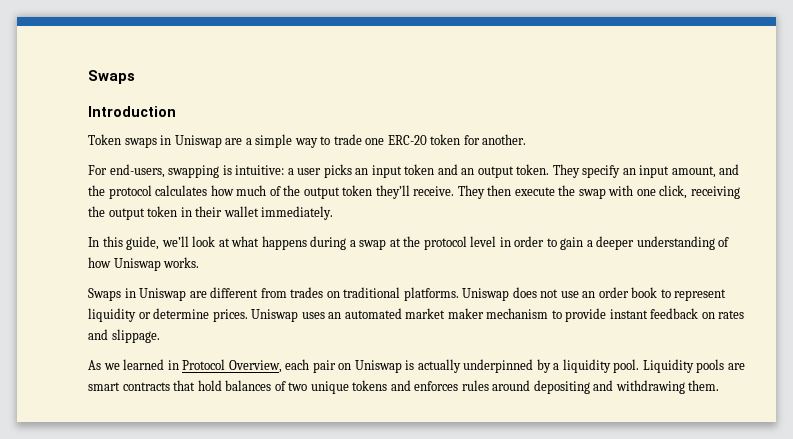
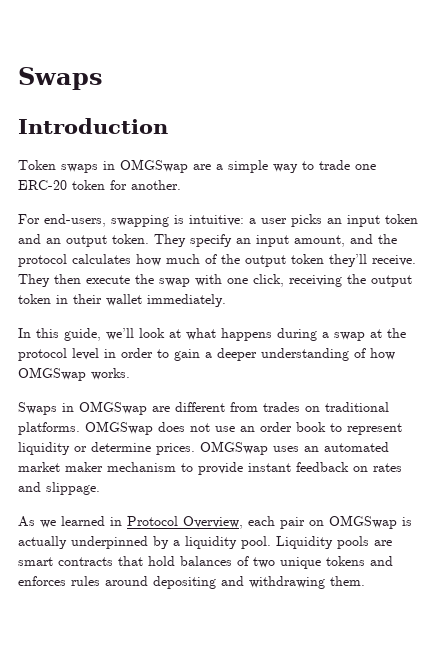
[174,135,222,148] Uniswap -> [120,159,188,173] OMGSwap
[113,258,161,271] Uniswap -> [18,367,86,381] OMGSwap
[139,288,187,301] Uniswap -> [79,401,147,415] OMGSwap
[462,288,510,301] Uniswap -> [85,421,153,435] OMGSwap
[251,309,299,322] Uniswap -> [200,441,268,455] OMGSwap
[354,360,402,373] Uniswap -> [329,515,397,529] OMGSwap

